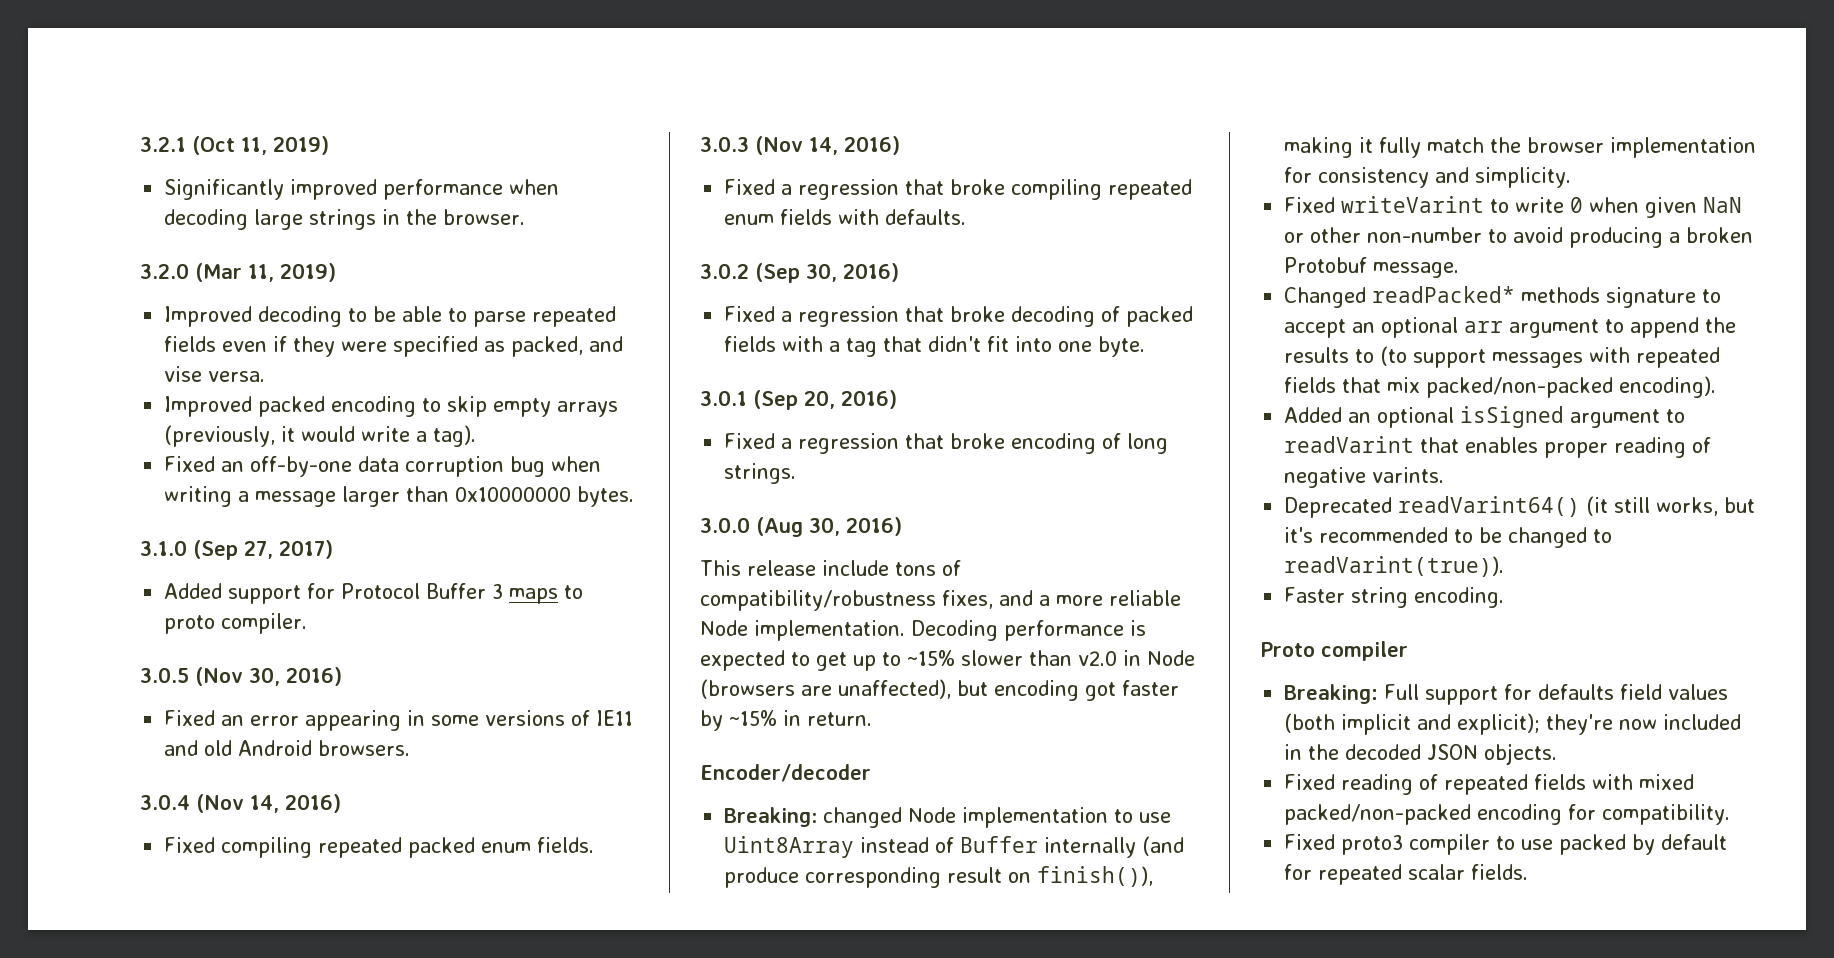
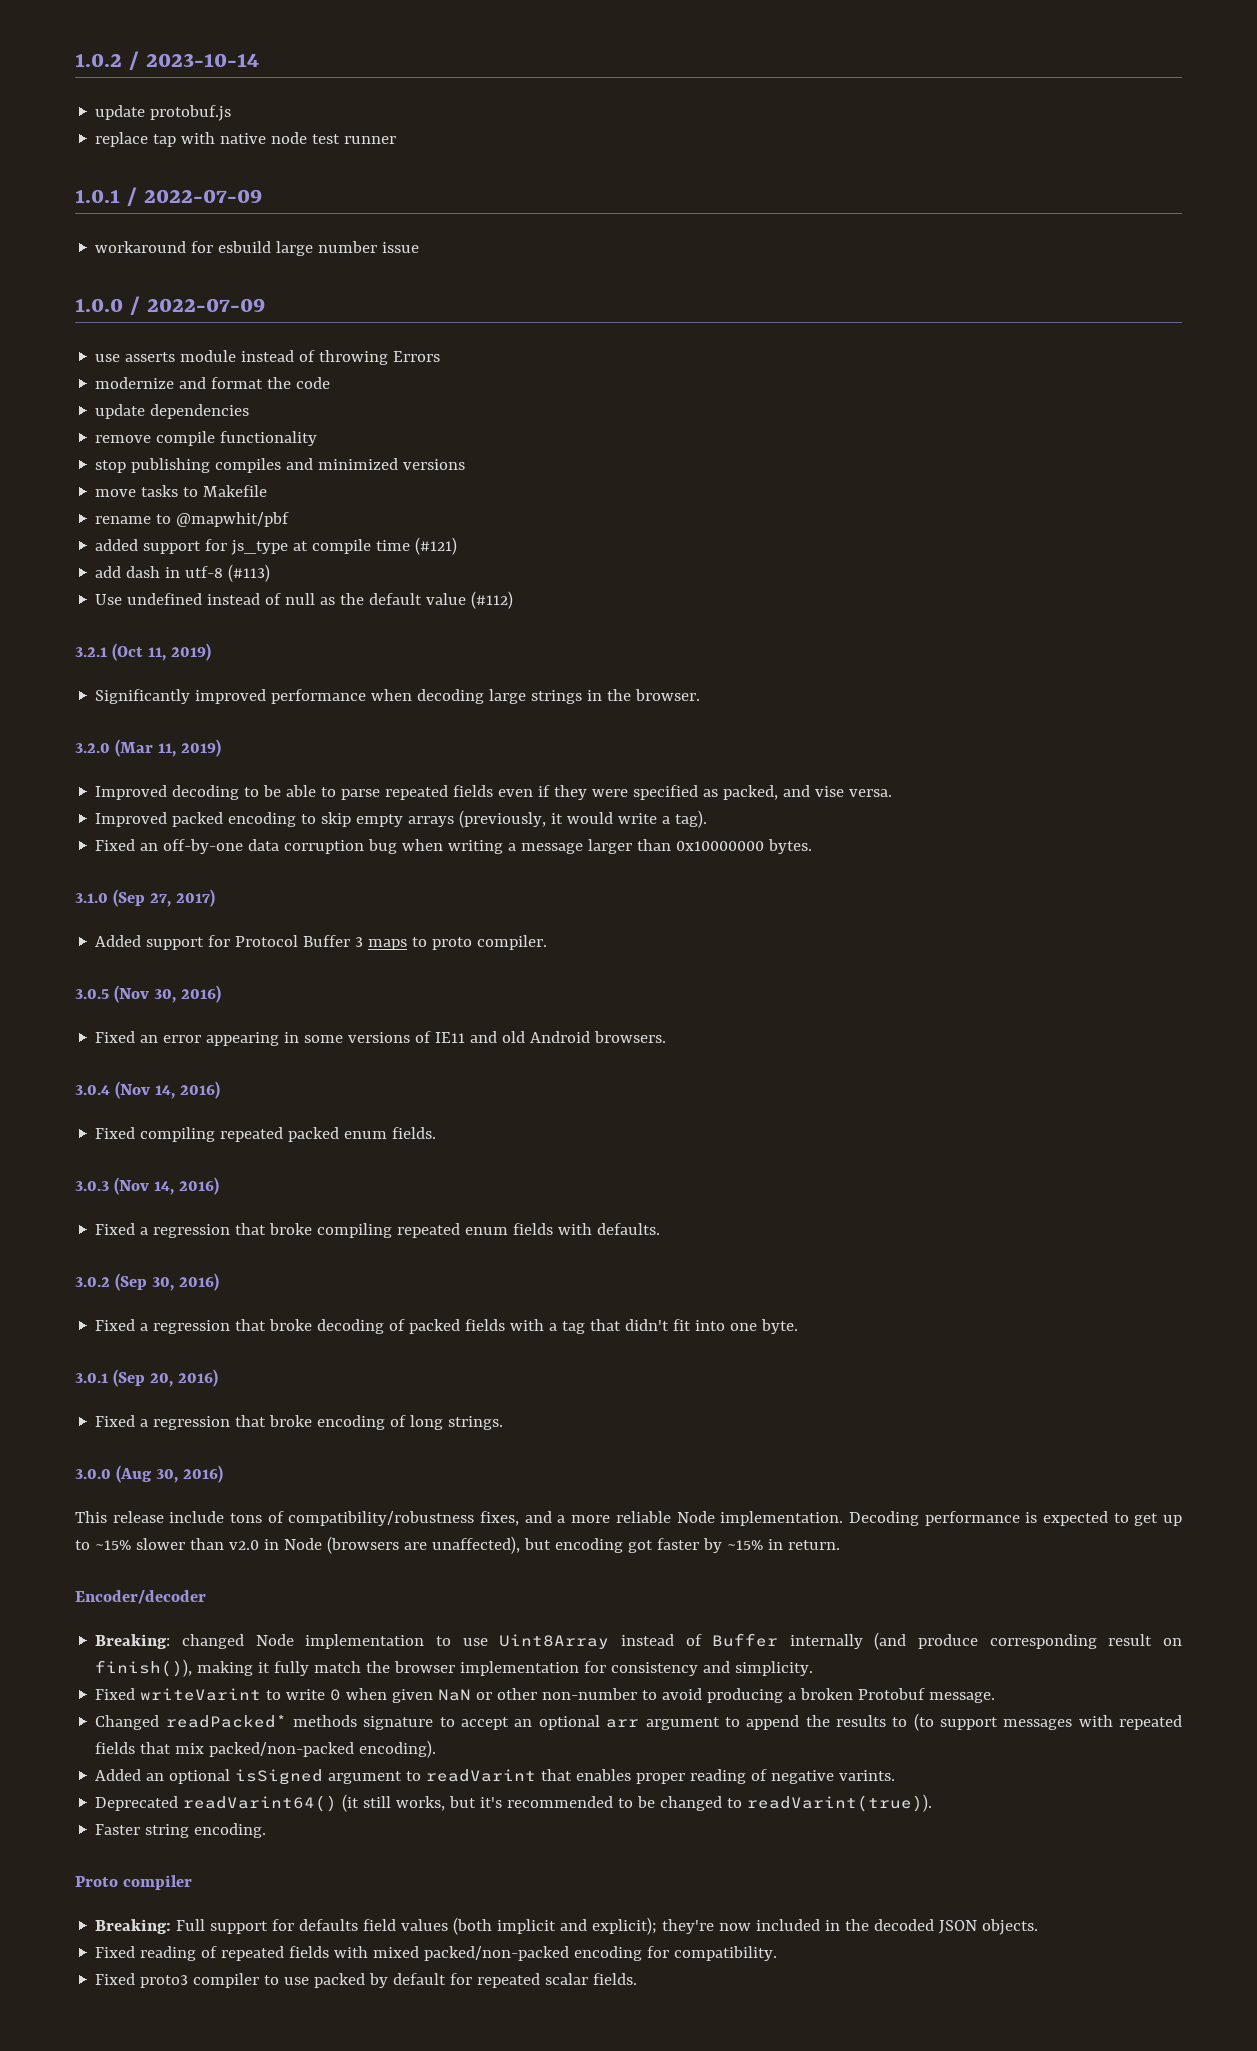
(140, 144) none -> [75,51,260,70] [95,105,232,121] [95,132,397,147] [75,187,263,206] [95,241,420,256] [75,296,266,315] [95,350,441,365] [95,377,331,389] [95,404,250,419] [95,431,318,446] [95,458,466,473] [95,485,268,497] [95,512,290,527] [95,537,458,555] [95,564,271,582] [95,591,514,609] 1.0.2 / 2023-10-14 // update protobuf.js // replace tap with native node test runner // 1.0.1 / 2022-07-09 // workaround for esbuild large number issue // 1.0.0 / 2022-07-09 // use asserts module instead of throwing Errors // modernize and format the code // update dependencies // remove compile functionality // stop publishing compiles and minimized versions // move tasks to Makefile // rename to @mapwhit/pbf // added support for js_type at compile time (#121) // add dash in utf-8 (#113) // Use undefined instead of null as the default value (#112) //

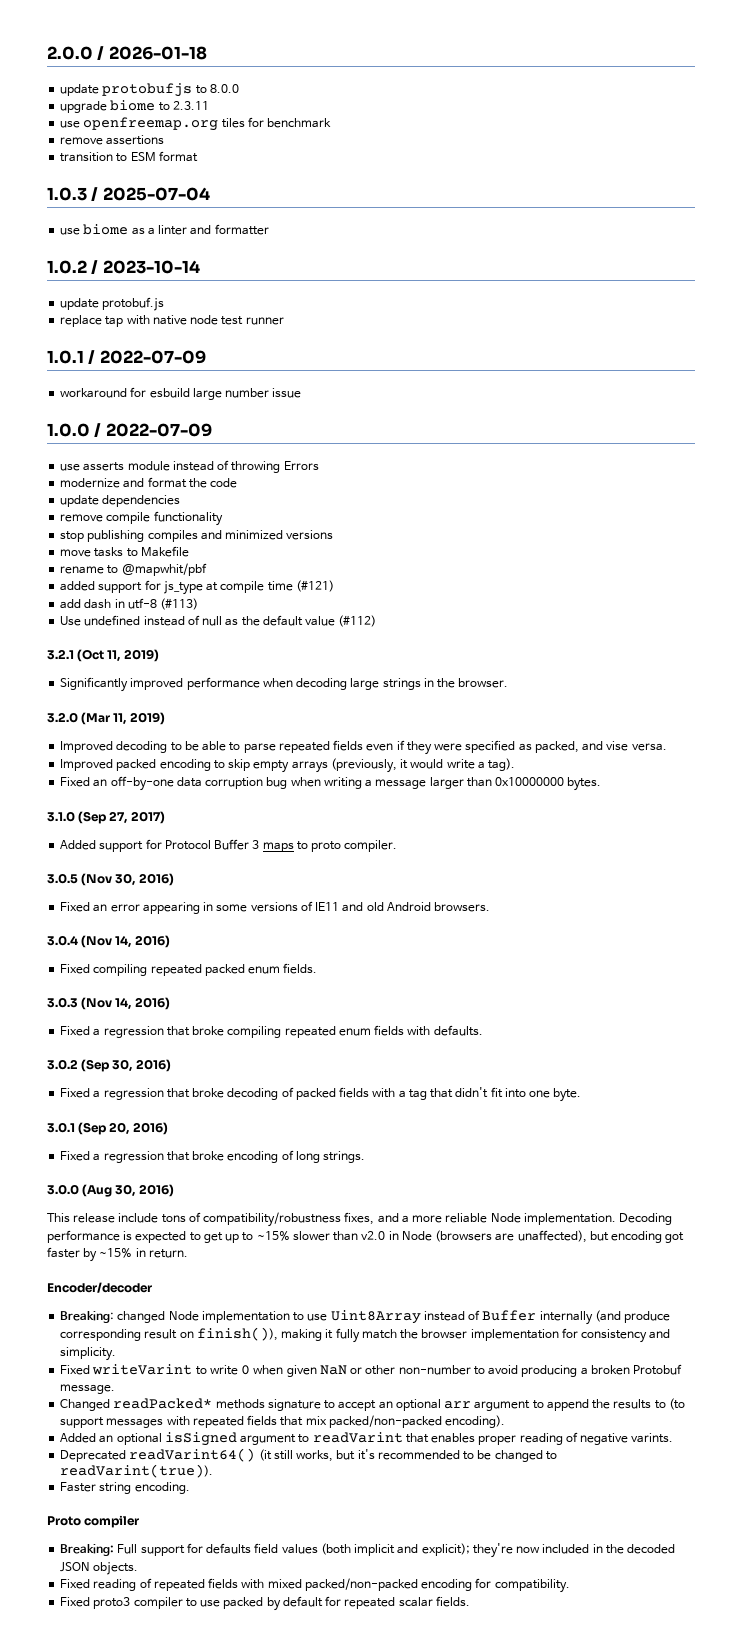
(75, 60) none -> [47,46,207,60] [60,83,239,97] [60,100,209,113] [60,117,332,131] [60,135,165,145] [60,151,198,162] [47,187,210,201] [60,224,269,235] 2.0.0 / 2026-01-18 // update protobufjs to 8.0.0 // upgrade biome to 2.3.11 // use openfreemap.org tiles for benchmark // remove assertions // transition to ESM format // 1.0.3 / 2025-07-04 // use biome as a linter and formatter //

